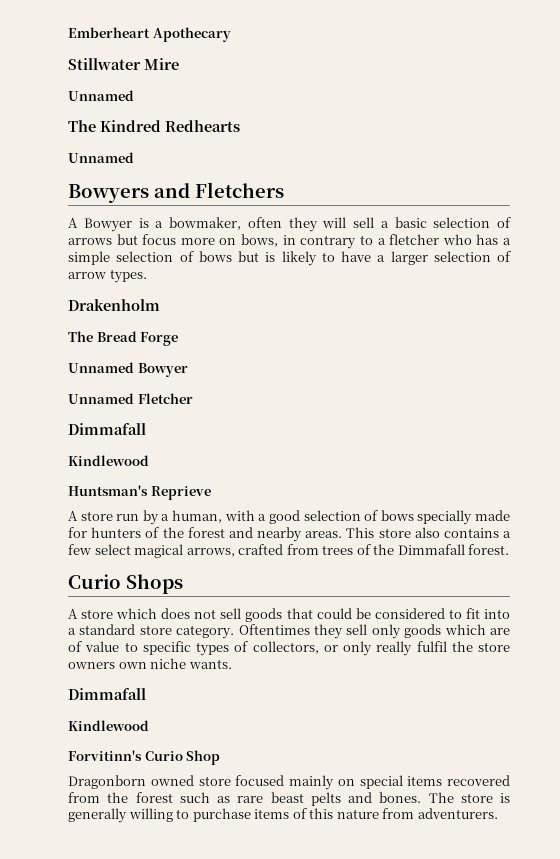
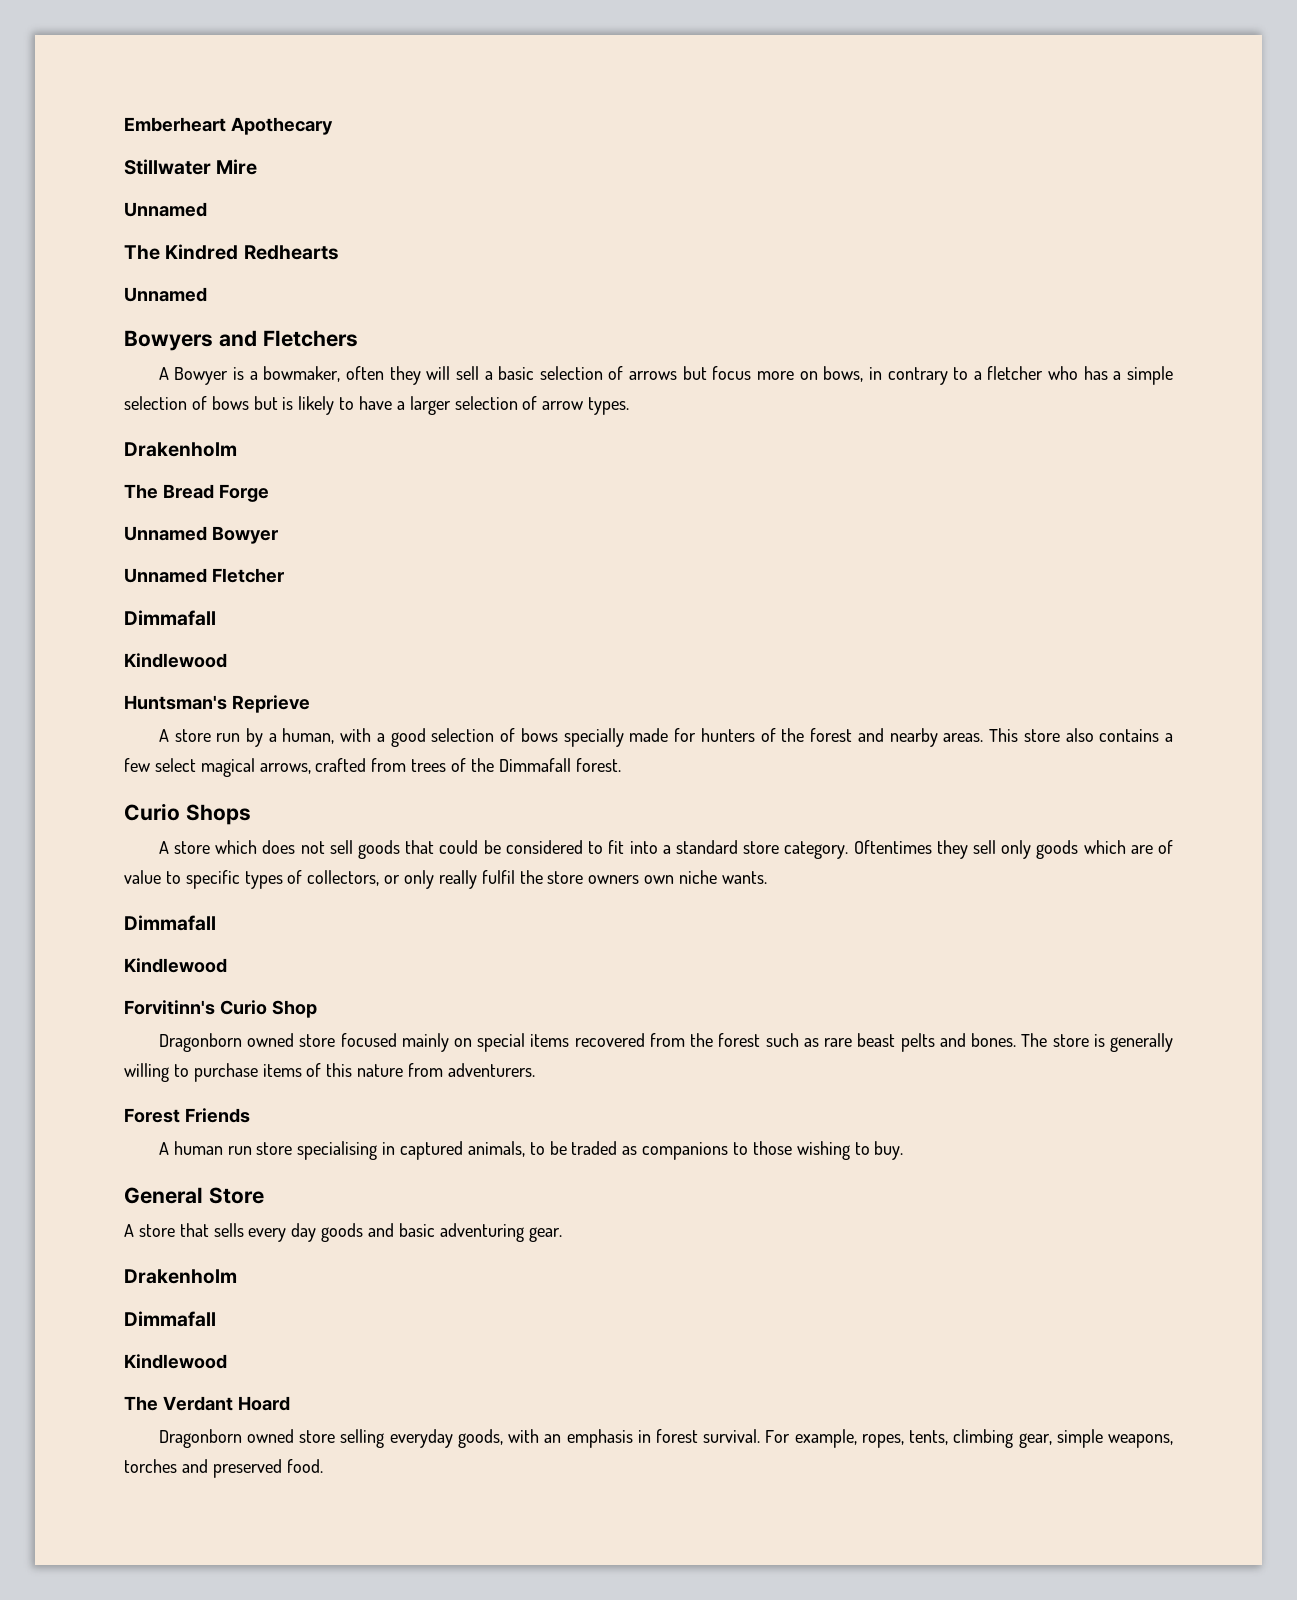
(498, 813) none -> [124,1108,250,1123] [158,1141,904,1160] [124,1187,264,1204] [124,1223,562,1242] [124,1269,237,1284] [124,1311,216,1327] [124,1354,227,1369] [124,1396,290,1411] [158,1429,1173,1448] [124,1459,323,1478] // Forest Friends // A human run store specialising in captured animals, to be traded as companions to those wishing to buy. // General Store // A store that sells every day goods and basic adventuring gear. // Drakenholm // Dimmafall // Kindlewood // The Verdant Hoard // Dragonborn owned store selling everyday goods, with an emphasis in forest survival. For example, ropes, tents, climbing gear, simple weapons, torches and preserved food.

